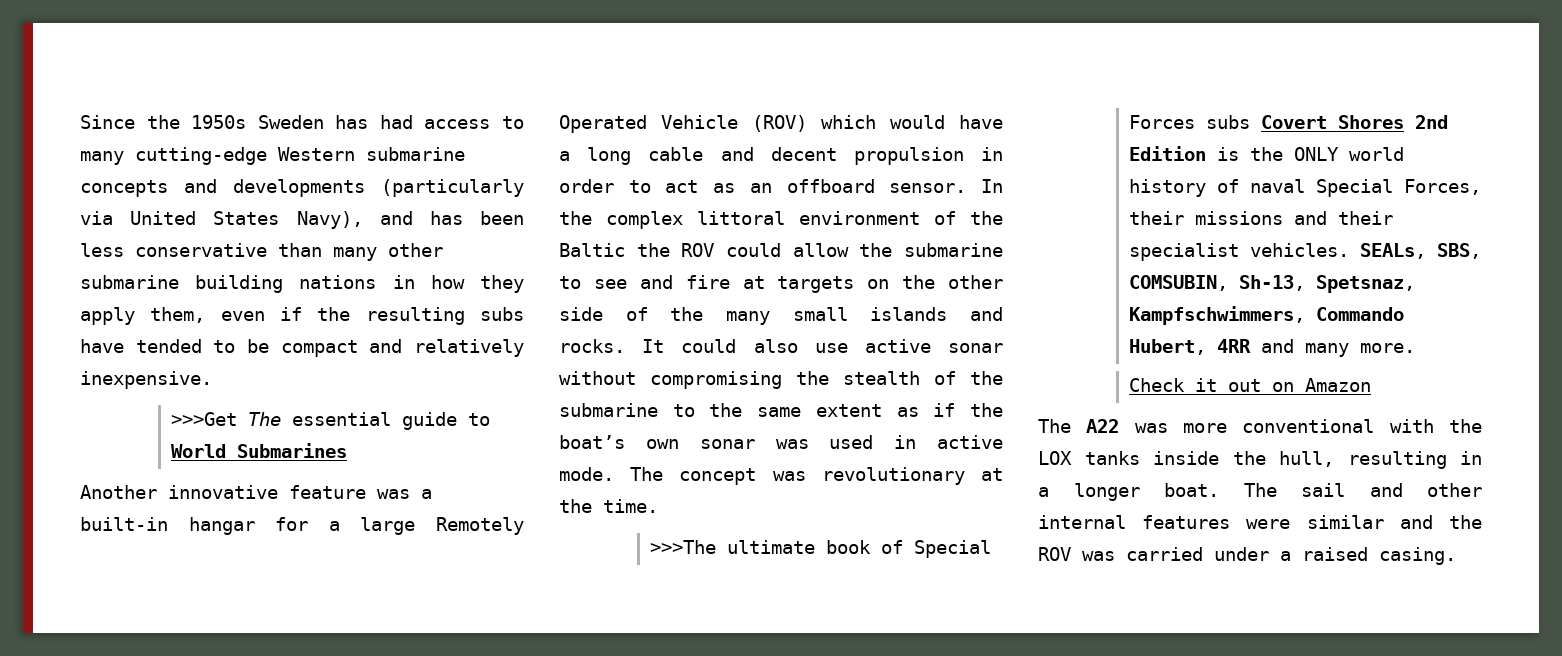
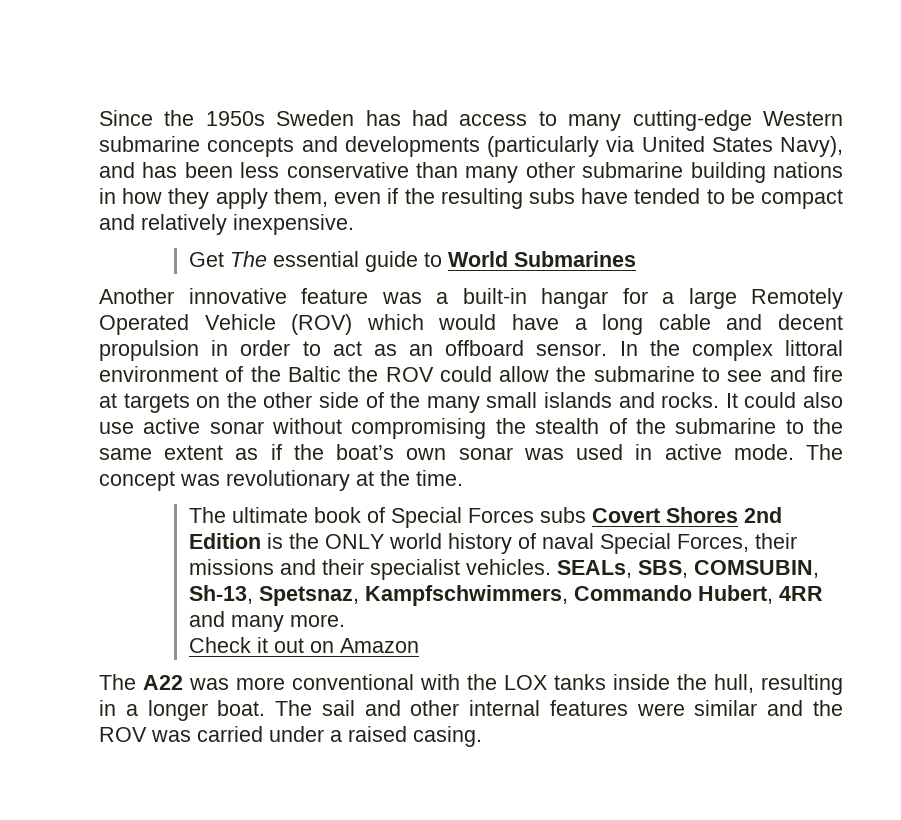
[171,412,238,426] >>>Get -> [189,252,225,267] Get
[650,540,717,554] >>>The -> [189,507,227,523] The

